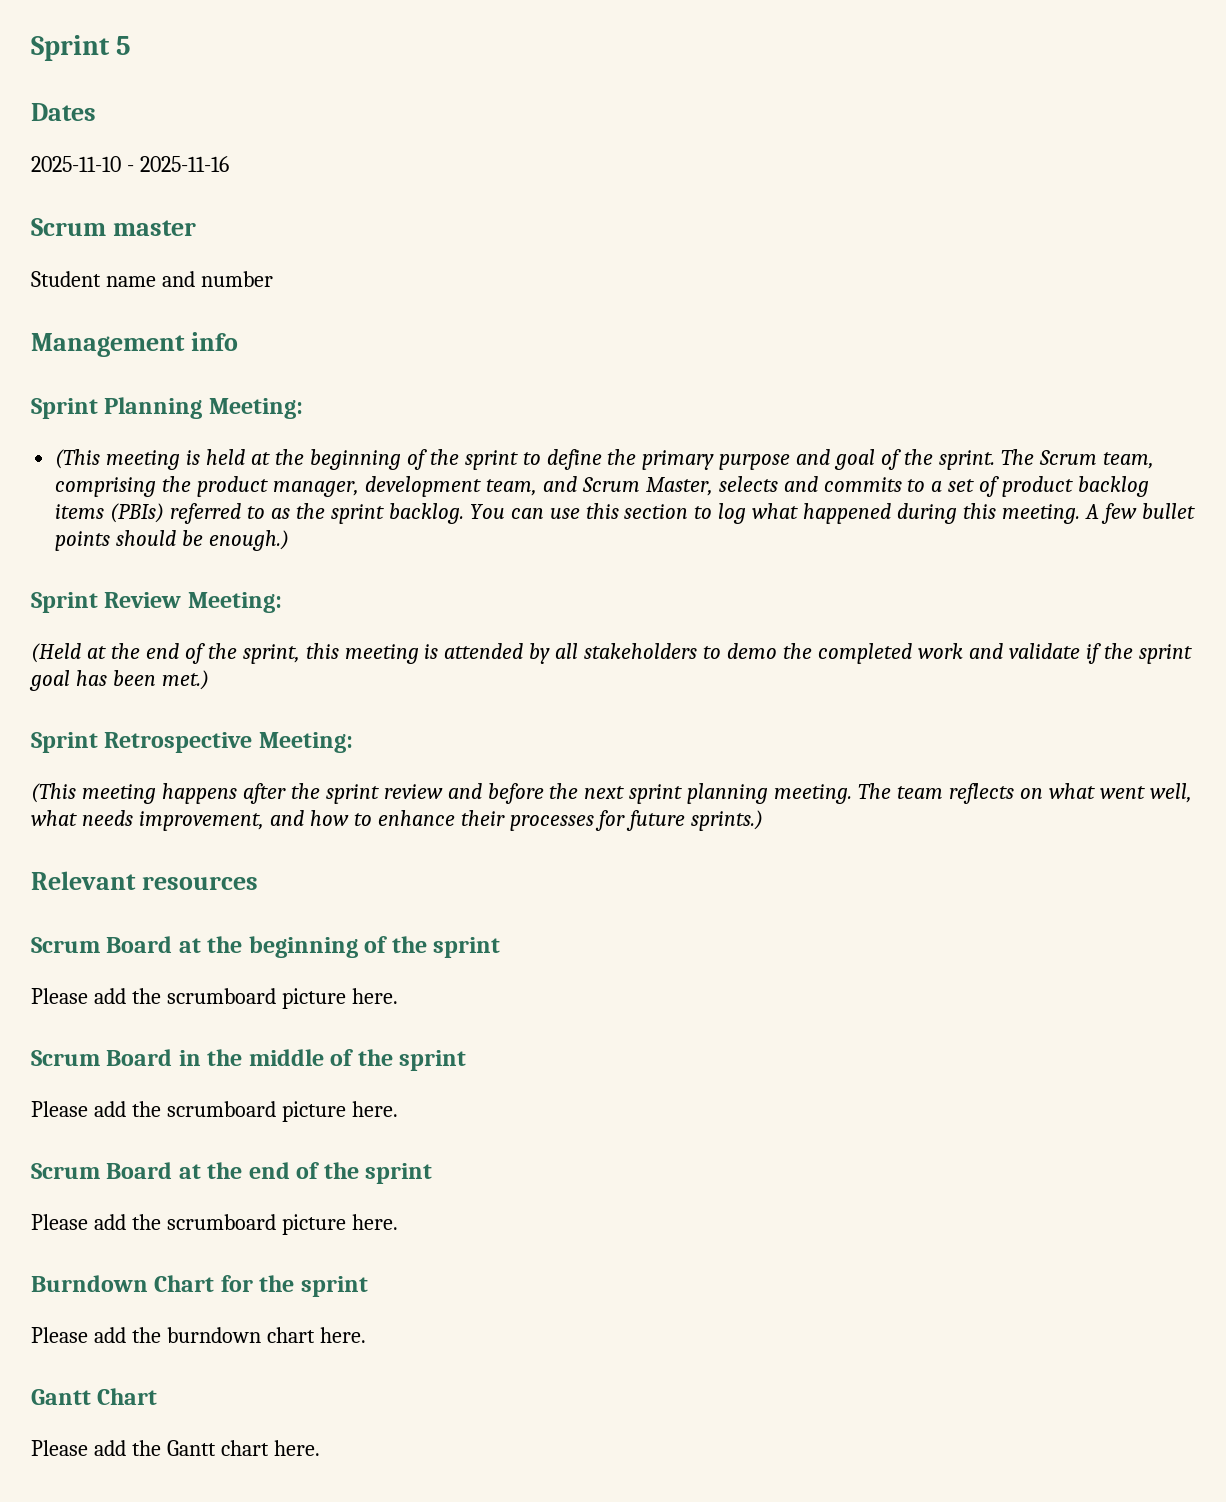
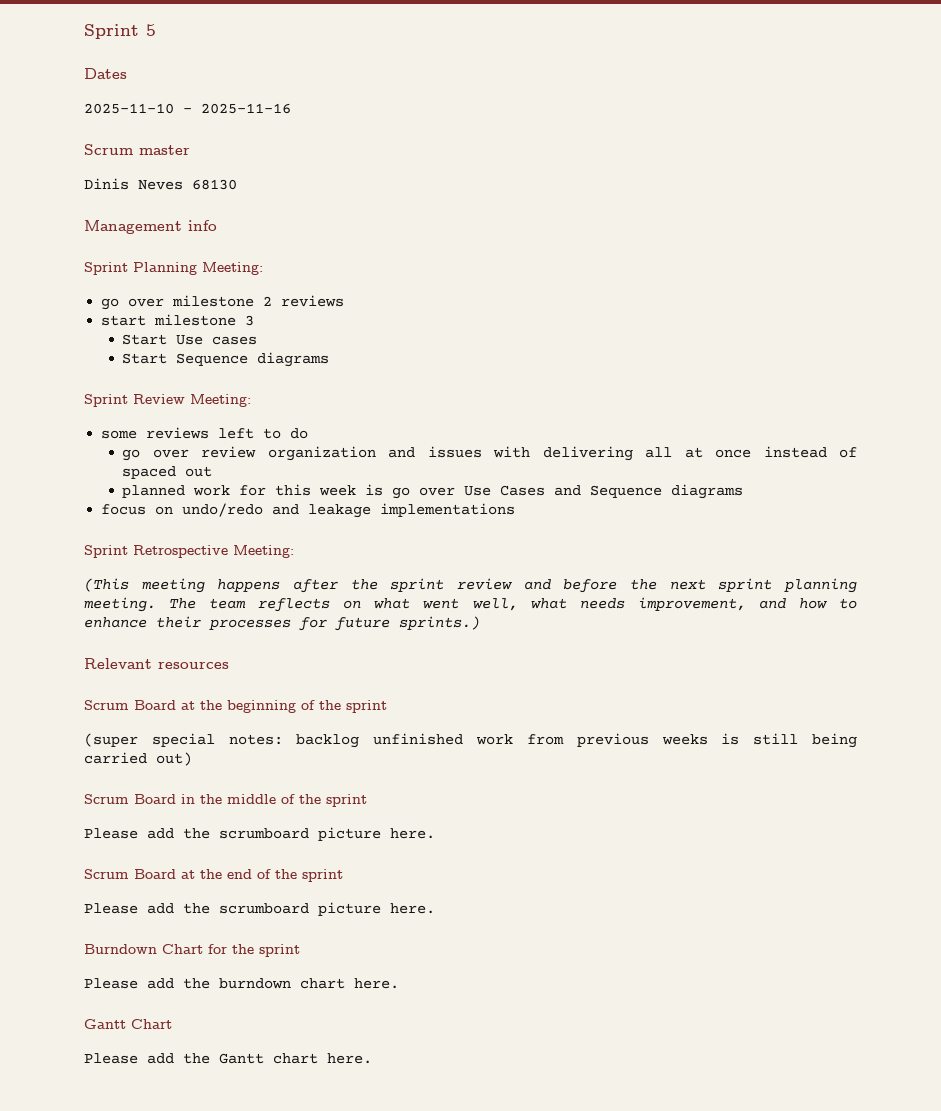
[31,271,273,287] Student name and number -> [84,178,237,190] Dinis Neves 68130
[55,449,1154,470] [55,476,1150,497] [55,503,1195,524] [55,530,290,551] [31,592,282,613] [31,643,1192,664] [29,670,209,691] (This meeting is held at the beginning of the sprint to define the primary purpose and goal of the sprint. The Scrum team, comprising the product manager, development team, and Scrum Master, selects and commits to a set of product backlog items (PBIs) referred to as the sprint backlog. You can use this section to log what happened during this meeting. A few bullet points should be enough.) // Sprint Review Meeting: // (Held at the end of the sprint, this meeting is attended by all stakeholders to demo the completed work and validate if the sprint goal has been met.) -> [101,295,345,310] [101,314,255,326] [122,334,258,345] [122,352,330,367] [84,394,251,407] [101,427,309,439] [122,446,858,461] [122,466,213,479] [122,484,744,499] [101,503,516,518] go over milestone 2 reviews // start milestone 3 // Start Use cases // Start Sequence diagrams // Sprint Review Meeting: // some reviews left to do // go over review organization and issues with delivering all at once instead of spaced out // planned work for this week is go over Use Cases and Sequence diagrams // focus on undo/redo and leakage implementations
[31,988,398,1009] Please add the scrumboard picture here. -> [84,733,858,748] [84,752,192,766] (super special notes: backlog unfinished work from previous weeks is still being carried out)

